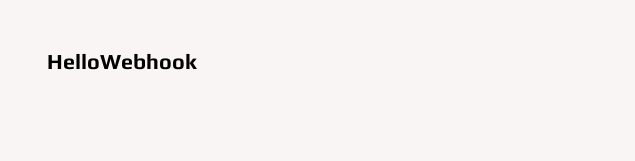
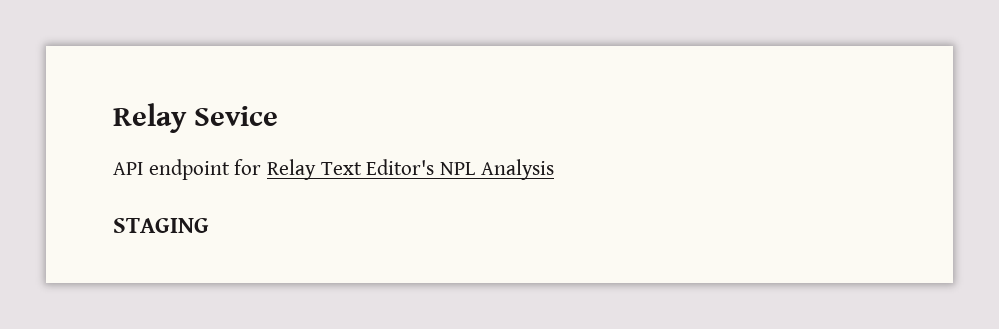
[47,53,197,70] HelloWebhook -> [113,103,278,133] [113,159,554,180] [113,218,209,233] Relay Sevice // API endpoint for Relay Text Editor's NPL Analysis // STAGING

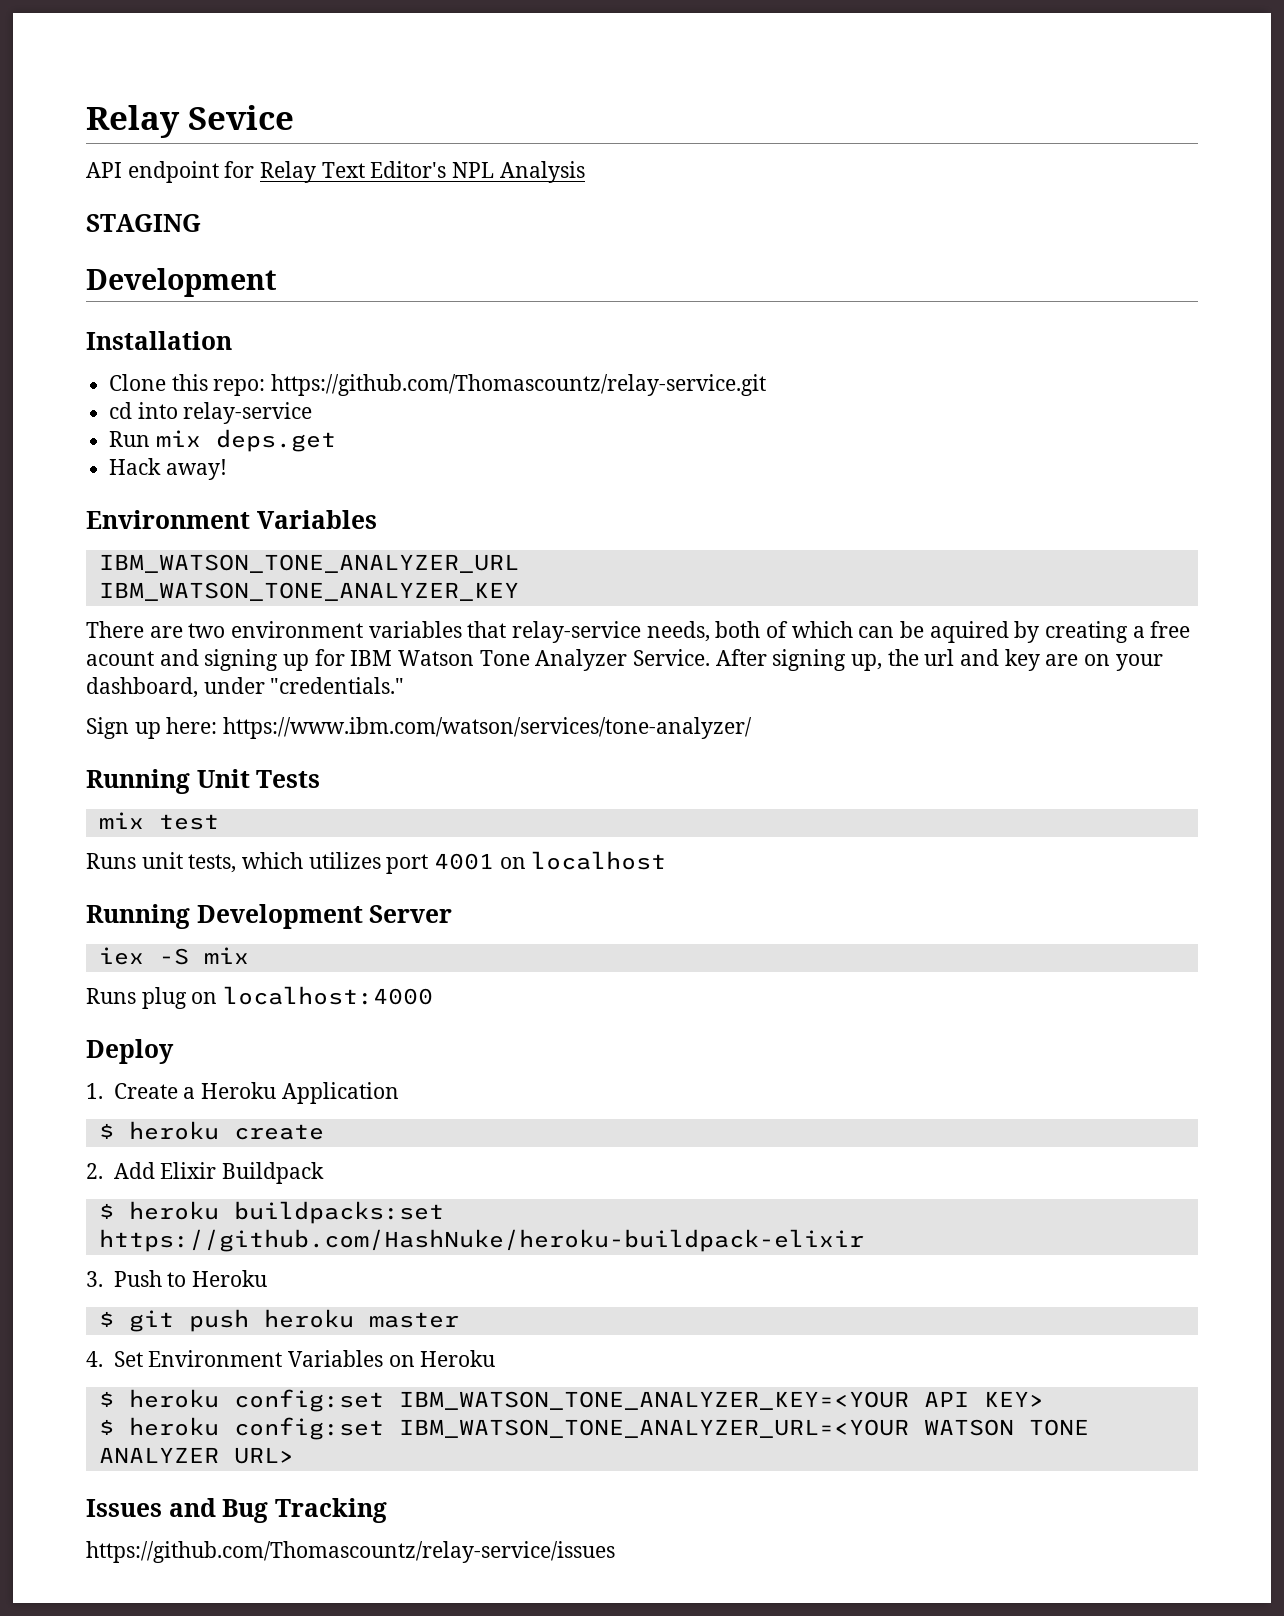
(209, 225) none -> [86,268,277,297] [86,331,232,350] [109,374,767,396] [109,402,313,424] [109,429,336,452] [109,458,227,480] [86,510,377,529] [98,554,519,573] [98,582,519,601] [86,621,1191,643] [86,649,1163,671] [86,677,405,698] [86,717,753,739] [86,769,321,794] [98,812,219,830] [86,851,667,874] [86,904,453,929] [98,947,249,965] [86,986,434,1009] [86,1039,174,1064] [86,1082,399,1104] [98,1121,324,1140] [86,1162,324,1184] [98,1201,444,1224] [98,1229,864,1252] [86,1270,267,1287] [98,1309,459,1332] [86,1350,496,1367] [98,1389,1044,1412] [98,1417,1089,1440] [98,1447,294,1464] [86,1498,387,1523] [86,1541,615,1563] // Development // Installation // Clone this repo: https://github.com/Thomascountz/relay-service.git // cd into relay-service // Run mix deps.get // Hack away! // Environment Variables // IBM_WATSON_TONE_ANALYZER_URL // IBM_WATSON_TONE_ANALYZER_KEY // There are two environment variables that relay-service needs, both of which can be aquired by creating a free acount and signing up for IBM Watson Tone Analyzer Service. After signing up, the url and key are on your dashboard, under "credentials." // Sign up here: https://www.ibm.com/watson/services/tone-analyzer/ // Running Unit Tests // mix test // Runs unit tests, which utilizes port 4001 on localhost // Running Development Server // iex -S mix // Runs plug on localhost:4000 // Deploy // 1. Create a Heroku Application // $ heroku create // 2. Add Elixir Buildpack // $ heroku buildpacks:set https://github.com/HashNuke/heroku-buildpack-elixir // 3. Push to Heroku // $ git push heroku master // 4. Set Environment Variables on Heroku // $ heroku config:set IBM_WATSON_TONE_ANALYZER_KEY=<YOUR API KEY> // $ heroku config:set IBM_WATSON_TONE_ANALYZER_URL=<YOUR WATSON TONE ANALYZER URL> // Issues and Bug Tracking // https://github.com/Thomascountz/relay-service/issues

